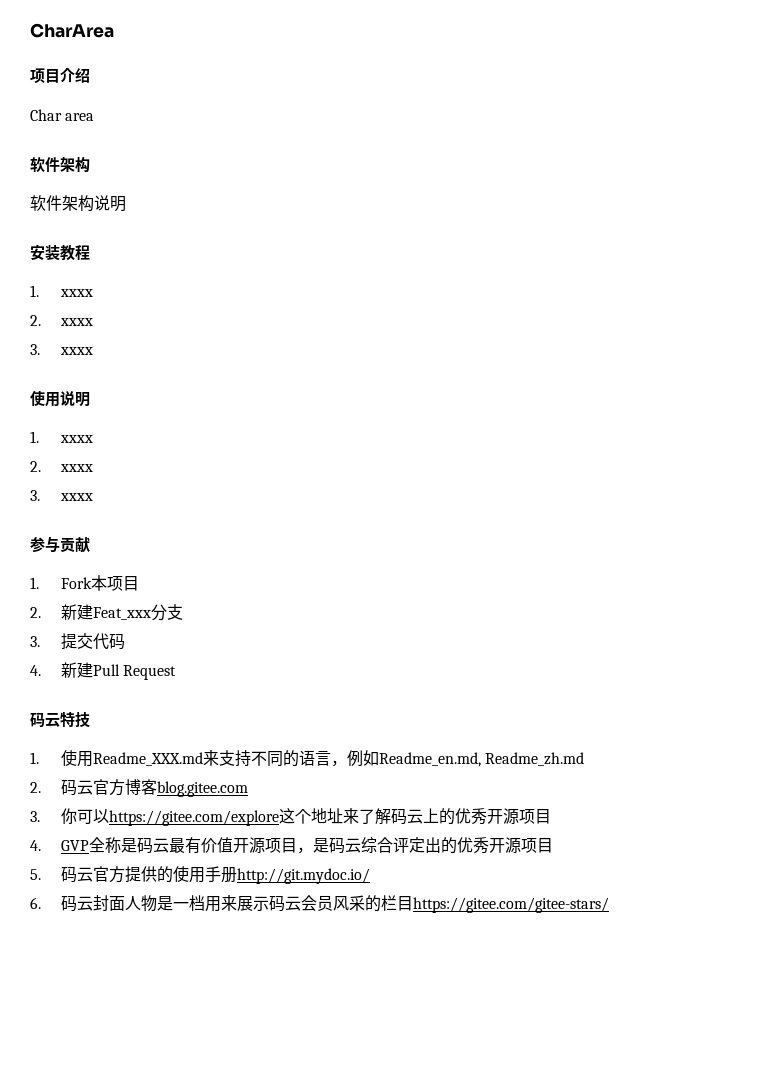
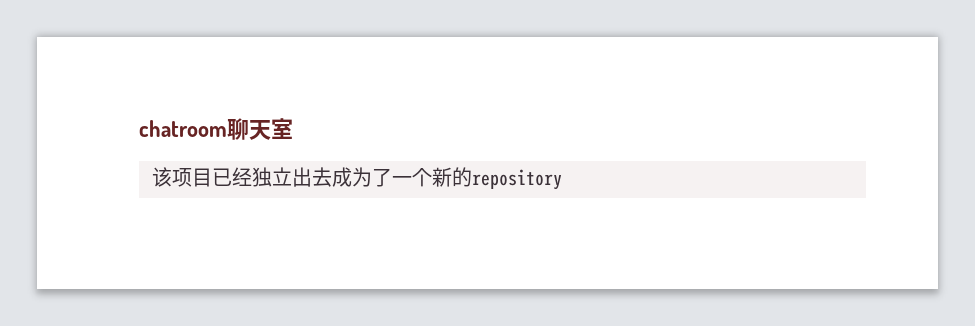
[30,23,114,38] [30,68,90,84] [30,109,95,121] [30,156,90,173] [30,195,126,212] [30,244,90,261] [30,285,93,297] [30,315,93,326] [30,344,93,355] [30,390,90,407] [30,431,93,443] [30,461,93,472] [30,490,93,501] [30,536,90,553] [30,575,139,591] [30,604,183,621] [30,633,125,650] [30,662,177,680] [30,711,90,728] [30,750,585,767] [30,779,248,797] [30,808,551,826] [30,837,553,854] [30,866,370,884] [30,895,609,913] CharArea // 项目介绍 // Char area // 软件架构 // 软件架构说明 // 安装教程 // 1. xxxx // 2. xxxx // 3. xxxx // 使用说明 // 1. xxxx // 2. xxxx // 3. xxxx // 参与贡献 // 1. Fork本项目 // 2.新建Feat_xxx分支 // 3.提交代码 // 4.新建Pull Request // 码云特技 // 1.使用Readme_XXX.md来支持不同的语言，例如Readme_en.md, Readme_zh.md // 2.码云官方博客blog.gitee.com // 3.你可以https://gitee.com/explore这个地址来了解码云上的优秀开源项目 // 4. GVP全称是码云最有价值开源项目，是码云综合评定出的优秀开源项目 // 5.码云官方提供的使用手册http://git.mydoc.io/ // 6.码云封面人物是一档用来展示码云会员风采的栏目https://gitee.com/gitee-stars/ -> [139,118,293,140] [151,167,562,190] chatroom聊天室 // 该项目已经独立出去成为了一个新的repository

